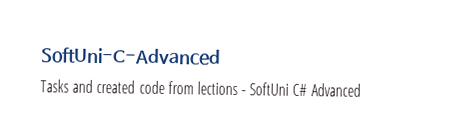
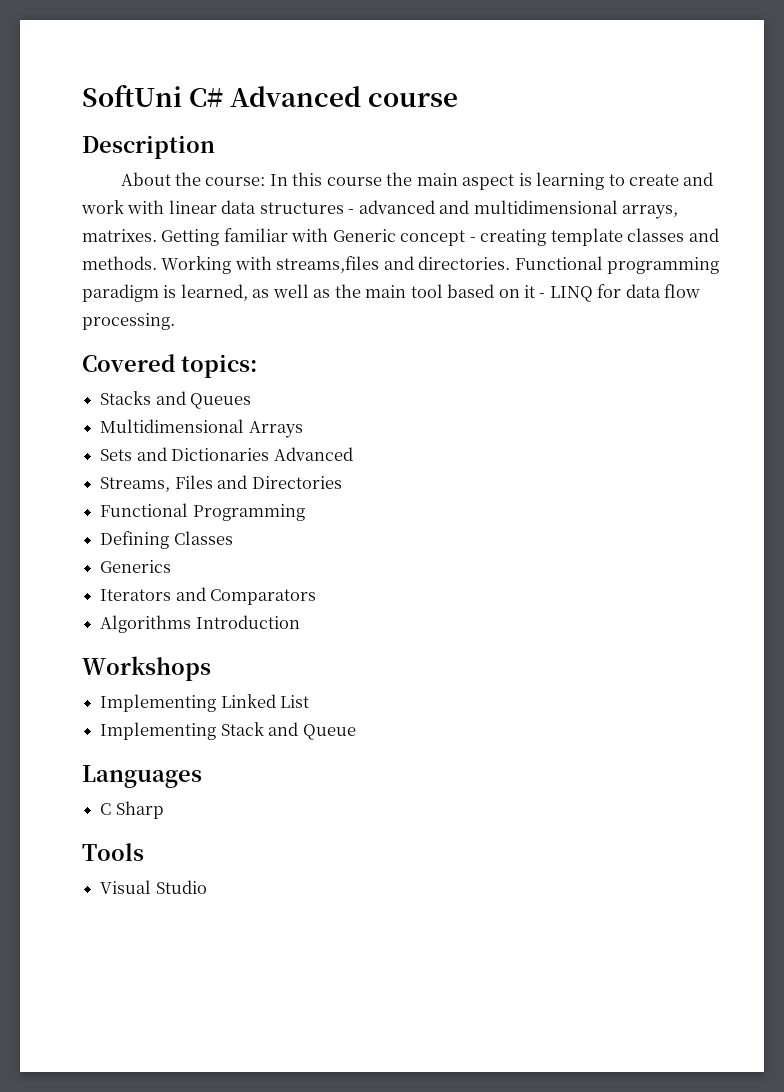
[41,47,221,66] [40,79,361,97] SoftUni-C-Advanced // Tasks and created code from lections - SoftUni C# Advanced -> [82,85,459,107] [82,135,215,159] [120,172,714,190] [81,200,679,219] [82,228,719,246] [82,256,720,274] [82,284,701,302] [82,313,175,330] [82,354,257,378] [100,391,252,409] [100,419,303,438] [100,447,353,461] [100,475,342,492] [100,503,305,521] [100,531,233,549] [100,560,172,573] [100,587,317,605] [100,615,300,633] [82,656,211,681] [100,694,310,712] [100,722,356,740] [82,765,202,788] [100,801,164,819] [82,843,144,861] [100,880,207,894] SoftUni C# Advanced course // Description // About the course: In this course the main aspect is learning to create and work with linear data structures - advanced and multidimensional arrays, matrixes. Getting familiar with Generic concept - creating template classes and methods. Working with streams,files and directories. Functional programming paradigm is learned, as well as the main tool based on it - LINQ for data flow processing. // Covered topics: // Stacks and Queues // Multidimensional Arrays // Sets and Dictionaries Advanced // Streams, Files and Directories // Functional Programming // Defining Classes // Generics // Iterators and Comparators // Algorithms Introduction // Workshops // Implementing Linked List // Implementing Stack and Queue // Languages // C Sharp // Tools // Visual Studio

